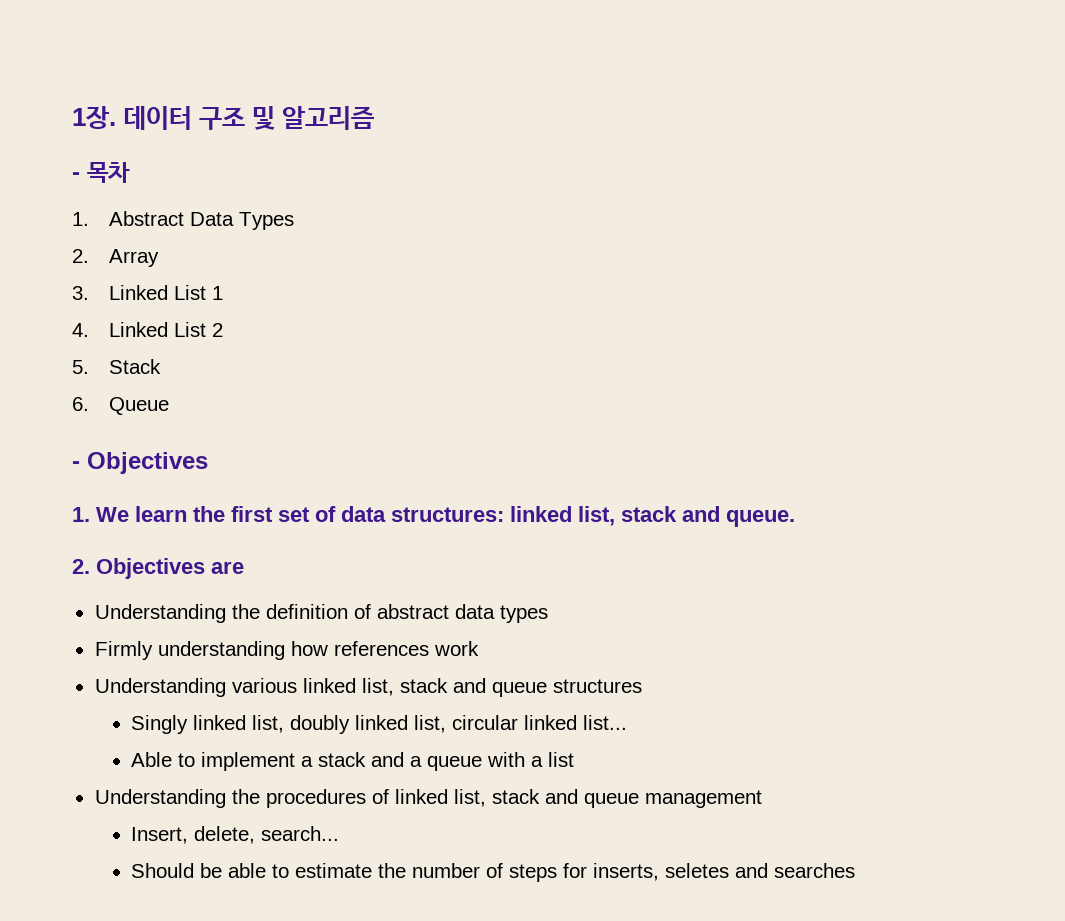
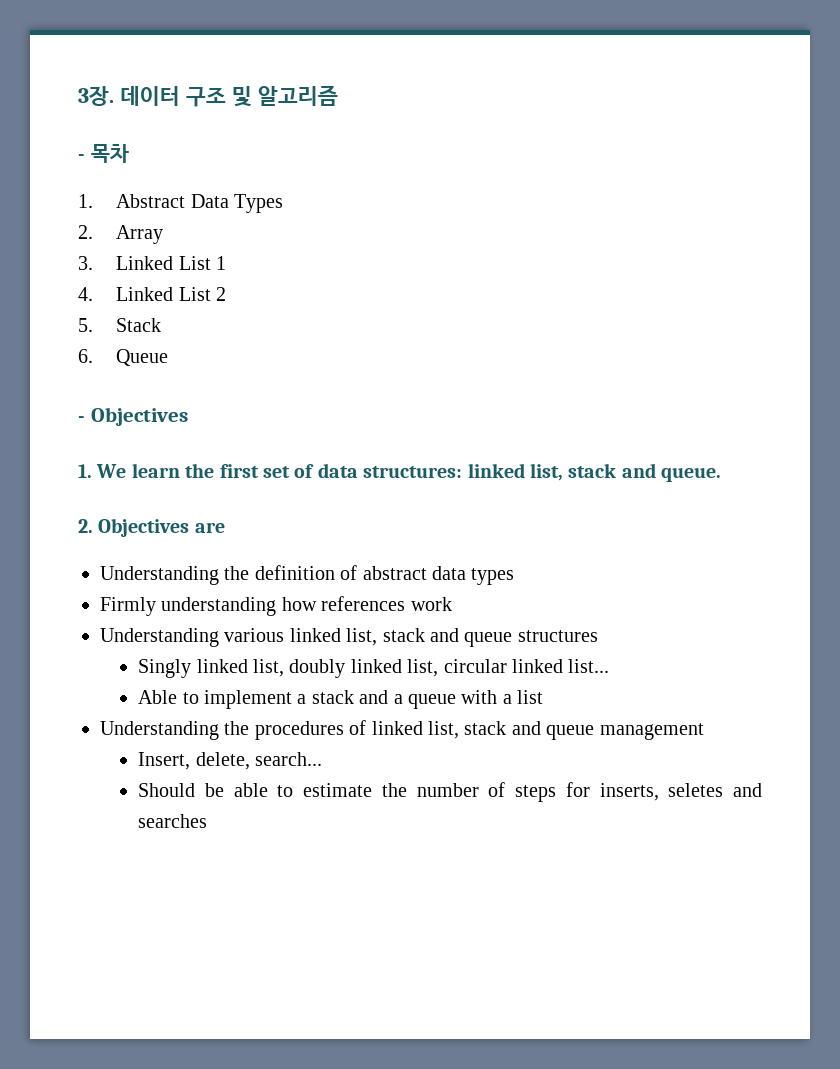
[72,106,116,129] 1장. -> [78,86,114,106] 3장.

